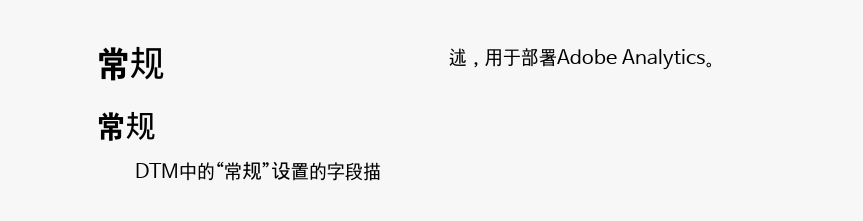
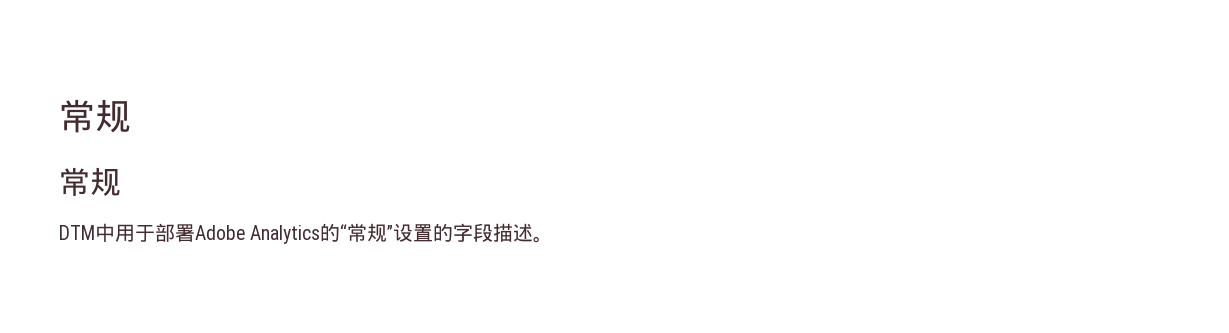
(197, 171) none -> [115,223,321,244] 用于部署Adobe Analytics
[467,48,707,70] ，用于部署Adobe Analytics -> (534, 232) none

